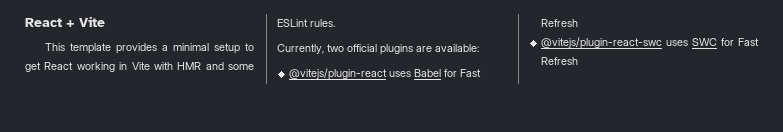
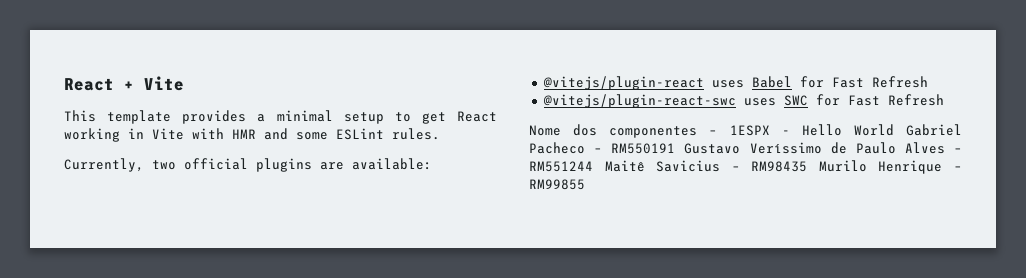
(579, 61) none -> [529,124,962,138] [529,142,962,154] [529,160,962,174] [529,179,585,190] // Nome dos componentes – 1ESPX - Hello World Gabriel Pacheco – RM550191 Gustavo Veríssimo de Paulo Alves – RM551244 Maitê Savicius – RM98435 Murilo Henrique – RM99855

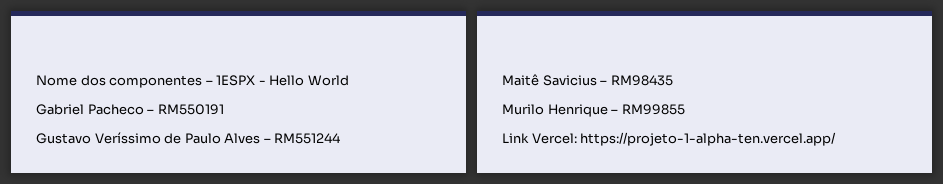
[64,76,184,91] [64,110,497,124] [64,128,440,142] [64,158,432,172] [542,76,928,90] [542,94,944,108] React + Vite // This template provides a minimal setup to get React working in Vite with HMR and some ESLint rules. // Currently, two official plugins are available: // @vitejs/plugin-react uses Babel for Fast Refresh // @vitejs/plugin-react-swc uses SWC for Fast Refresh // -> (36, 80) none
(894, 130) none -> (349, 80) //
(676, 148) none -> (224, 109) //
(593, 166) none -> (341, 138) //
(808, 166) none -> (673, 80) //
(585, 184) none -> [502,132,837,146] // Link Vercel: https://projeto-1-alpha-ten.vercel.app/

